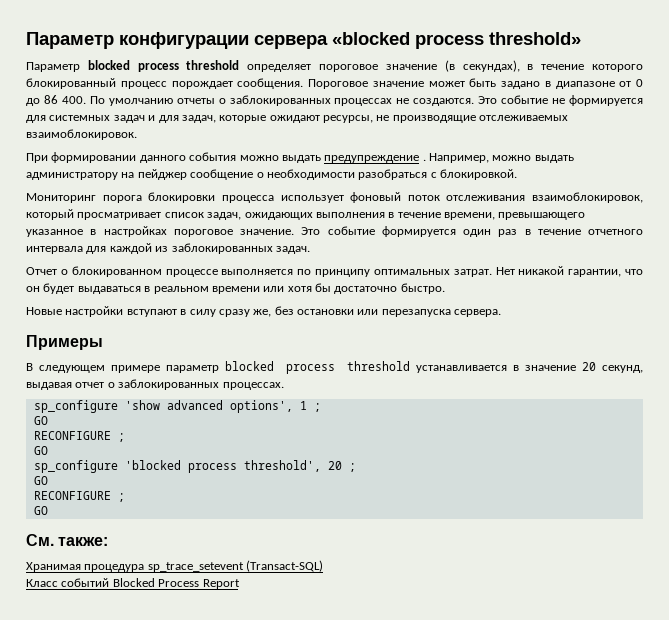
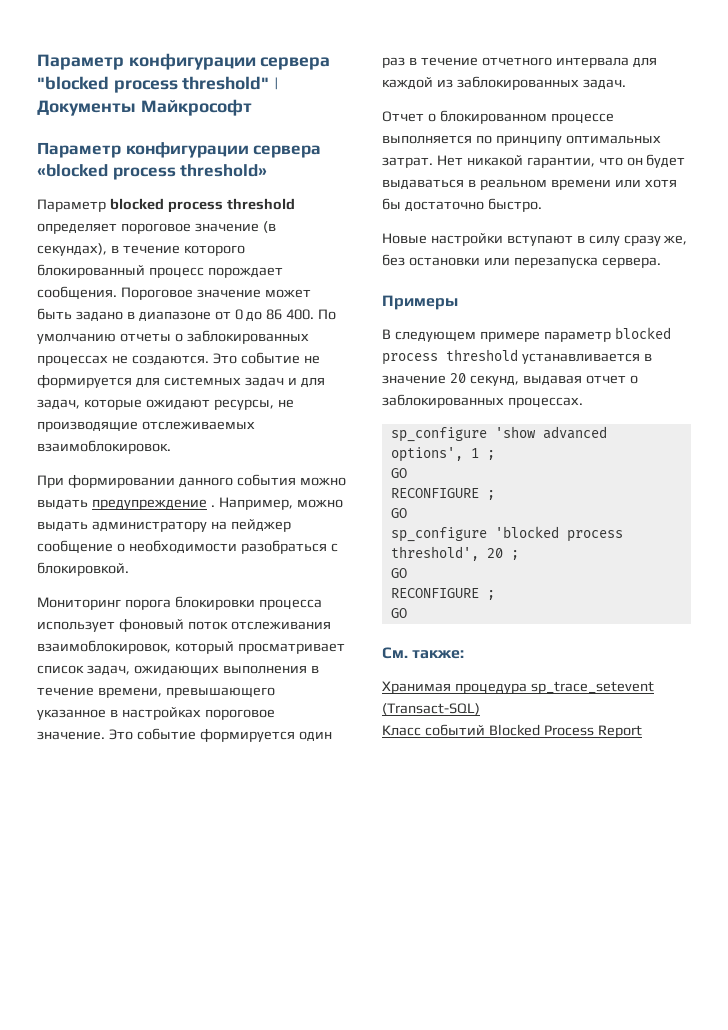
[26,32,328,49] Параметр конфигурации сервера -> [37,53,331,70] [37,76,280,93] [37,99,252,116] [37,142,322,158] Параметр конфигурации сервера "blocked process threshold" | Документы Майкрософт // Параметр конфигурации сервера

